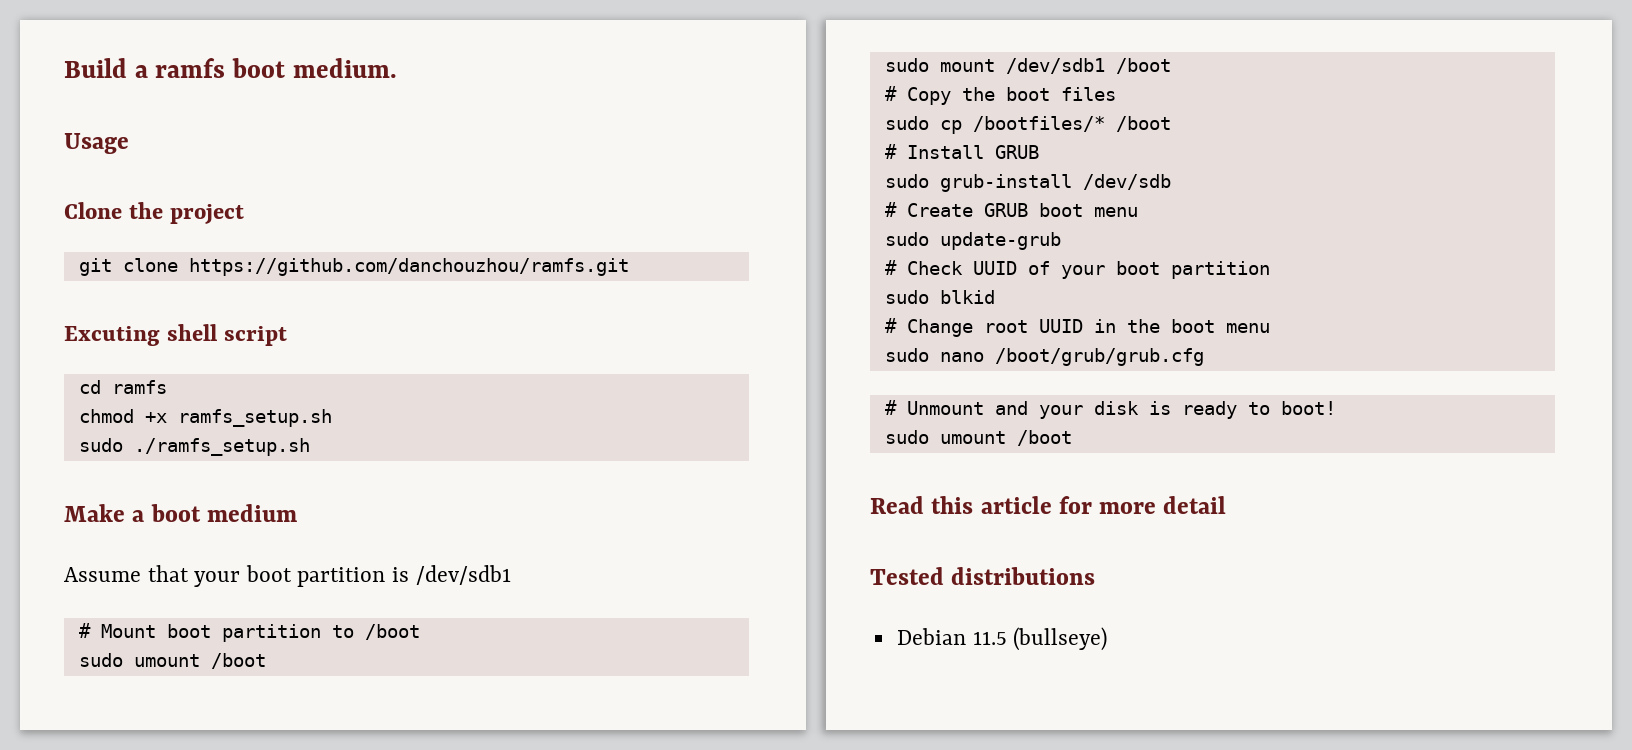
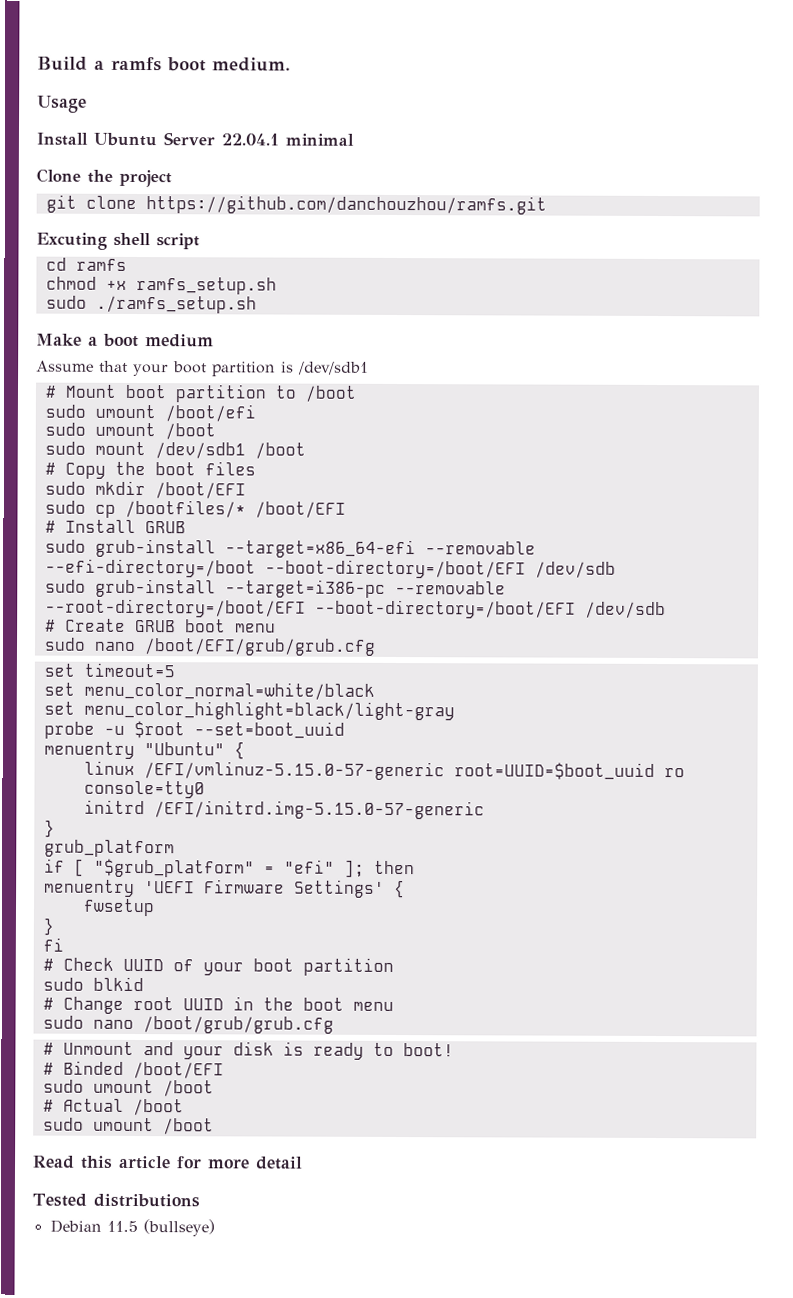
(129, 143) none -> [36,132,354,147] // Install Ubuntu Server 22.04.1 minimal
(420, 632) none -> [44,404,256,422] // sudo umount /boot/efi
(1116, 94) none -> [44,480,246,499] // sudo mkdir /boot/EFI
[1115,116,1171,132] /boot -> [254,501,346,518] /boot/EFI
(1072, 183) none -> [224,539,536,559] [44,558,616,579] [44,578,506,598] [44,598,576,619] --target=x86_64-efi --removable --efi-directory=/boot --boot-directory=/boot/EFI /dev/sdb // sudo grub-install --target=i386-pc --removable --root-directory=/boot/EFI --boot-directory=/boot/EFI
[939,232,1061,250] update-grub -> [93,638,376,656] [43,662,175,678] [43,681,375,700] [43,700,455,721] [43,720,345,739] [43,741,245,760] [83,760,685,781] [83,780,205,799] [83,799,485,820] [43,819,55,838] [43,839,175,858] [43,858,415,878] [43,879,405,899] [82,898,155,917] [42,917,54,936] [42,937,64,952] nano /boot/EFI/grub/grub.cfg // set timeout=5 // set menu_color_normal=white/black // set menu_color_highlight=black/light-gray // probe -u $root --set=boot_uuid // menuentry "Ubuntu" { // linux /EFI/vmlinuz-5.15.0-57-generic root=UUID=$boot_uuid ro console=tty0 // initrd /EFI/initrd.img-5.15.0-57-generic // } // grub_platform // if [ "$grub_platform" = "efi" ]; then // menuentry 'UEFI Firmware Settings' { // fwsetup // } // fi
(1336, 408) none -> [42,1060,224,1079] [42,1079,214,1097] [42,1098,184,1116] // # Binded /boot/EFI // sudo umount /boot // # Actual /boot

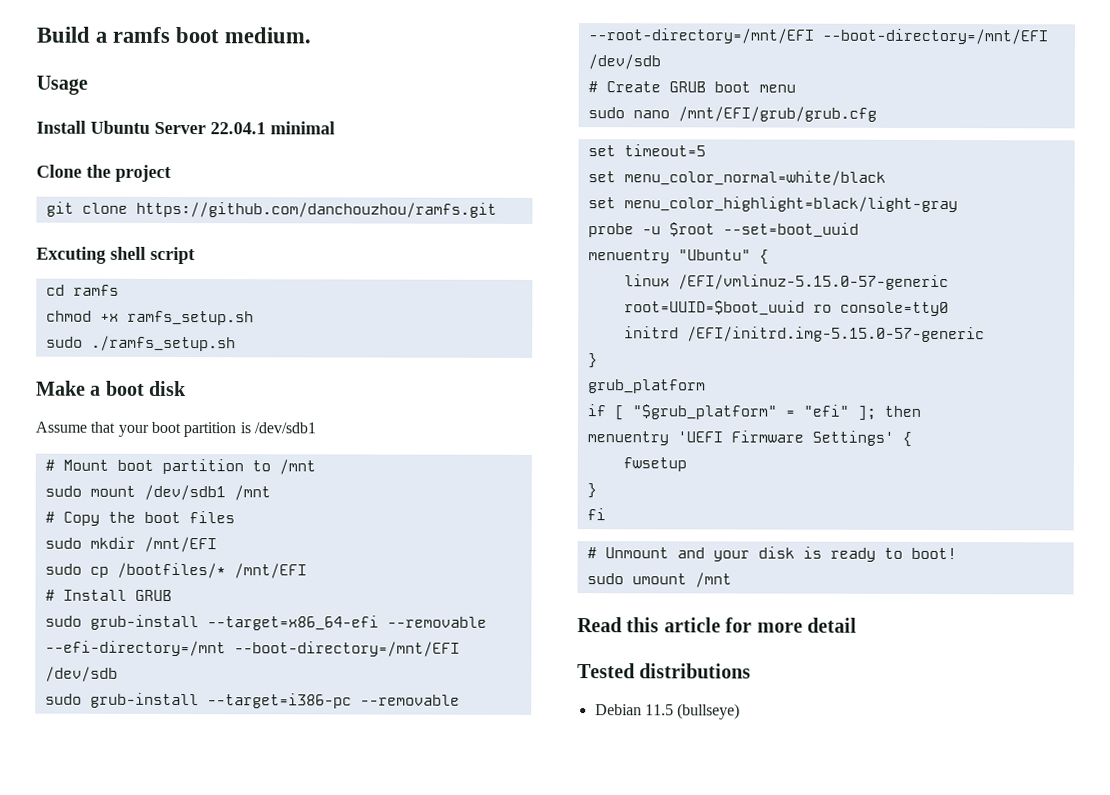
[145,334,214,348] medium -> [149,380,188,397] disk
[304,385,357,402] [44,404,256,422] [44,422,216,440] /boot // sudo umount /boot/efi // sudo umount /boot -> [278,459,316,475] /mnt
[254,442,306,459] /boot -> [233,485,271,501] /mnt
[154,482,246,499] /boot/EFI -> [143,536,217,553] /mnt/EFI
[254,501,346,518] /boot/EFI -> [233,563,307,579] /mnt/EFI
[44,558,526,579] --efi-directory=/boot --boot-directory=/boot/EFI -> [44,640,460,657] --efi-directory=/mnt --boot-directory=/mnt/EFI
[44,598,576,619] --root-directory=/boot/EFI --boot-directory=/boot/EFI -> [587,28,1048,45] --root-directory=/mnt/EFI --boot-directory=/mnt/EFI
[143,638,376,656] /boot/EFI/grub/grub.cfg -> [677,106,877,122] /mnt/EFI/grub/grub.cfg
[42,957,394,976] [42,976,144,992] [42,996,394,1014] [42,1015,334,1034] // # Check UUID of your boot partition // sudo blkid // # Change root UUID in the boot menu // sudo nano /boot/grub/grub.cfg -> (606, 514) none
[42,1060,224,1079] [42,1079,214,1097] [42,1098,184,1116] [42,1117,214,1135] // # Binded /boot/EFI // sudo umount /boot // # Actual /boot // sudo umount /boot -> [586,572,732,588] // sudo umount /mnt

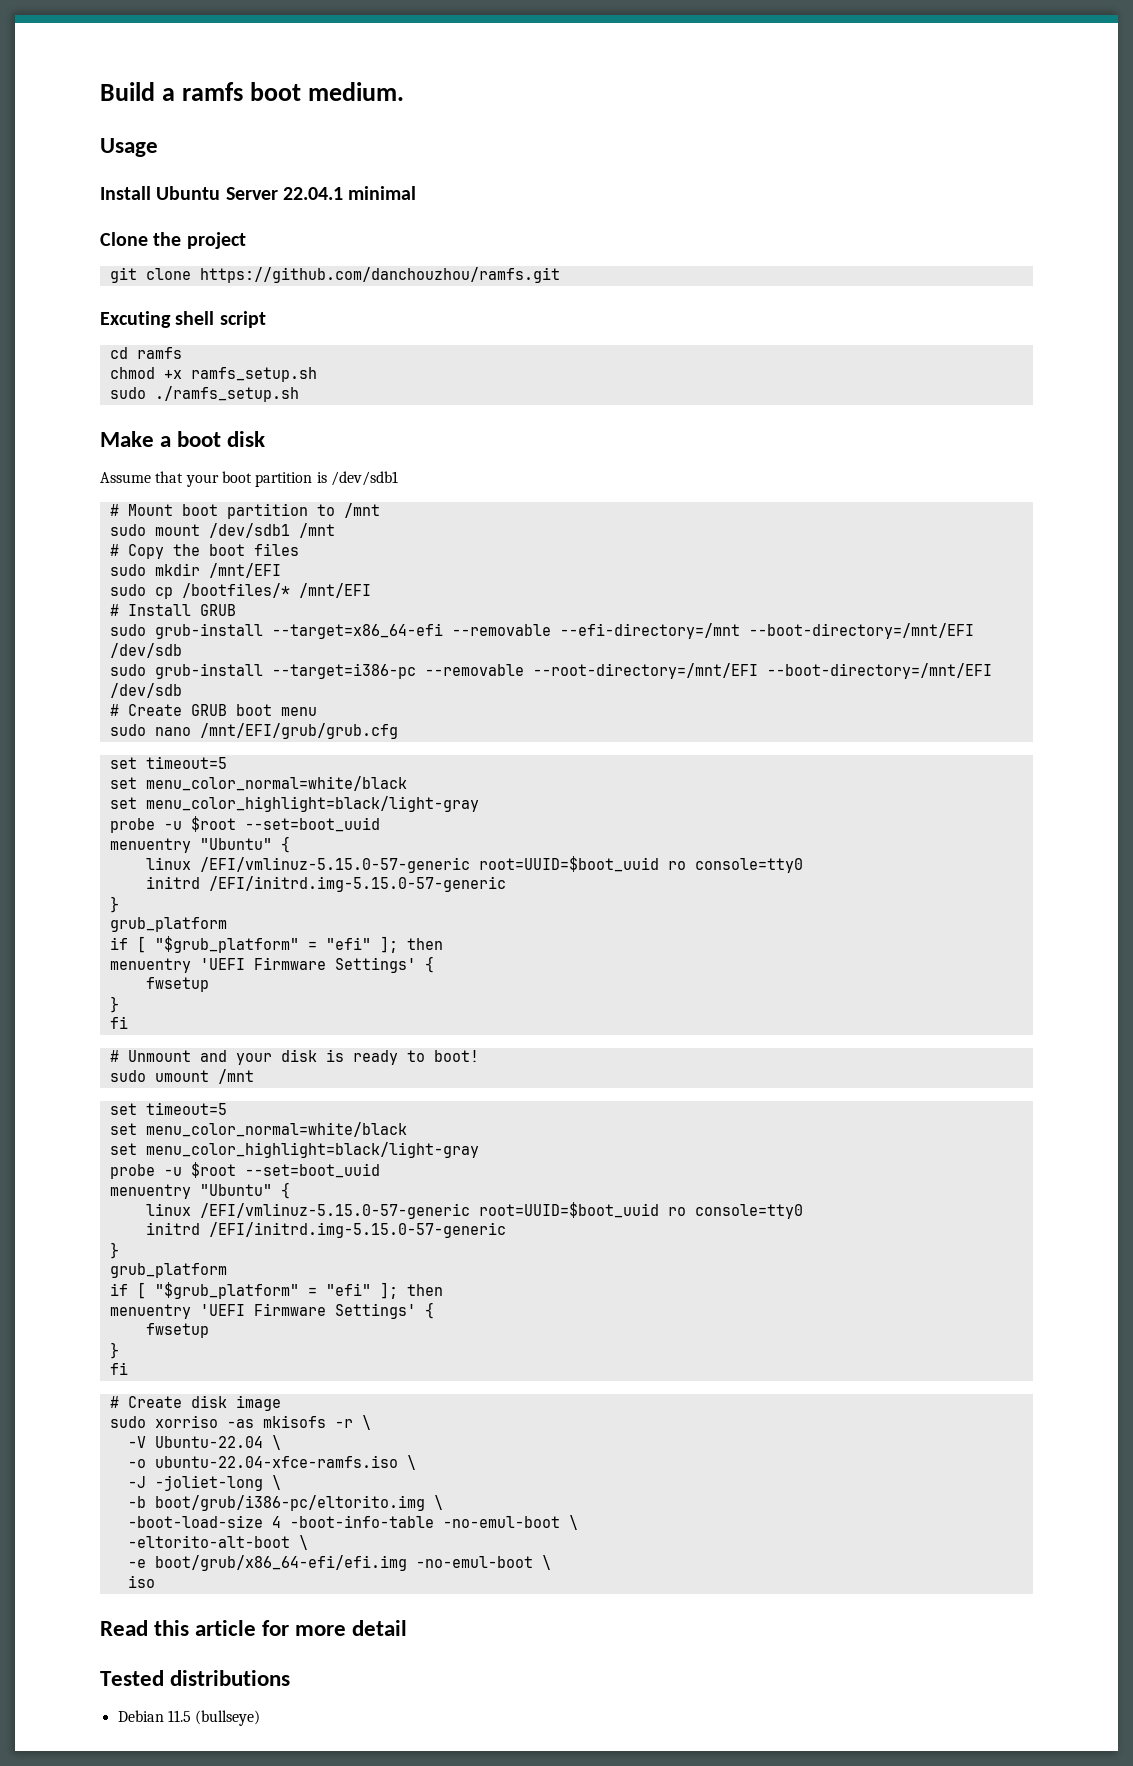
(732, 580) none -> [109,1102,227,1115] [109,1122,407,1137] [109,1142,479,1158] [109,1162,380,1179] [109,1182,290,1199] [145,1202,803,1219] [145,1222,506,1238] [109,1242,119,1259] [109,1263,227,1278] [109,1282,443,1299] [109,1302,434,1319] [145,1323,209,1338] [109,1342,119,1359] [109,1362,128,1375] [109,1395,281,1411] [109,1415,371,1430] [127,1435,281,1450] [127,1455,416,1470] [127,1475,281,1491] [127,1495,443,1511] [127,1515,578,1530] [127,1535,308,1550] [127,1555,551,1571] [127,1575,155,1588] // set timeout=5 // set menu_color_normal=white/black // set menu_color_highlight=black/light-gray // probe -u $root --set=boot_uuid // menuentry "Ubuntu" { // linux /EFI/vmlinuz-5.15.0-57-generic root=UUID=$boot_uuid ro console=tty0 // initrd /EFI/initrd.img-5.15.0-57-generic // } // grub_platform // if [ "$grub_platform" = "efi" ]; then // menuentry 'UEFI Firmware Settings' { // fwsetup // } // fi // # Create disk image // sudo xorriso -as mkisofs -r \ // -V Ubuntu-22.04 \ // -o ubuntu-22.04-xfce-ramfs.iso \ // -J -joliet-long \ // -b boot/grub/i386-pc/eltorito.img \ // -boot-load-size 4 -boot-info-table -no-emul-boot \ // -eltorito-alt-boot \ // -e boot/grub/x86_64-efi/efi.img -no-emul-boot \ // iso

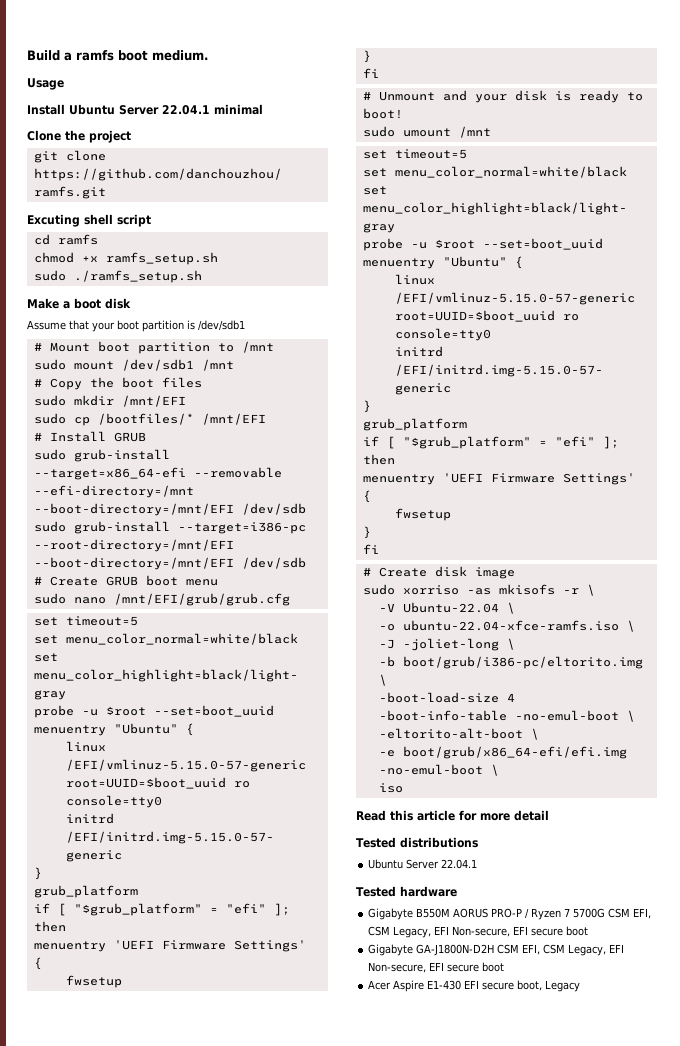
[424,664,524,676] --removable -> (306, 528) none
[117,1710,261,1726] Debian 11.5 (bullseye) -> [368,859,478,869] [356,886,457,897] [368,908,652,920] [368,926,589,938] [368,944,625,956] [368,962,505,973] [368,980,581,992] Ubuntu Server 22.04.1 // Tested hardware // Gigabyte B550M AORUS PRO-P / Ryzen 7 5700G CSM EFI, CSM Legacy, EFI Non-secure, EFI secure boot // Gigabyte GA-J1800N-D2H CSM EFI, CSM Legacy, EFI Non-secure, EFI secure boot // Acer Aspire E1-430 EFI secure boot, Legacy

